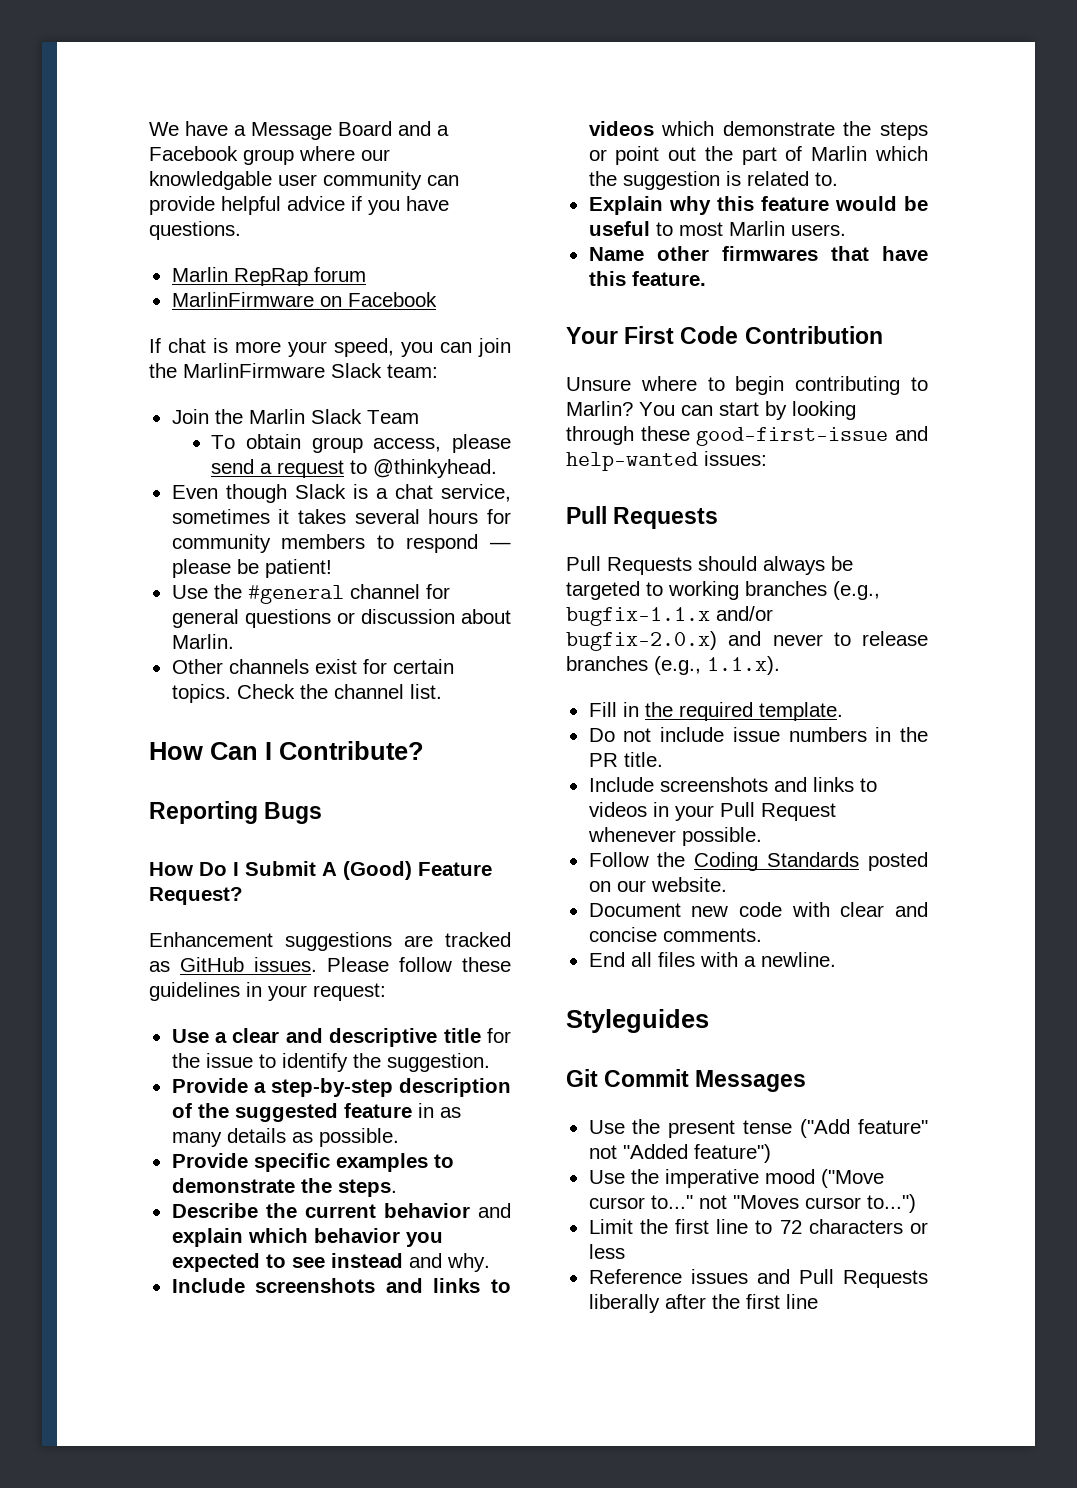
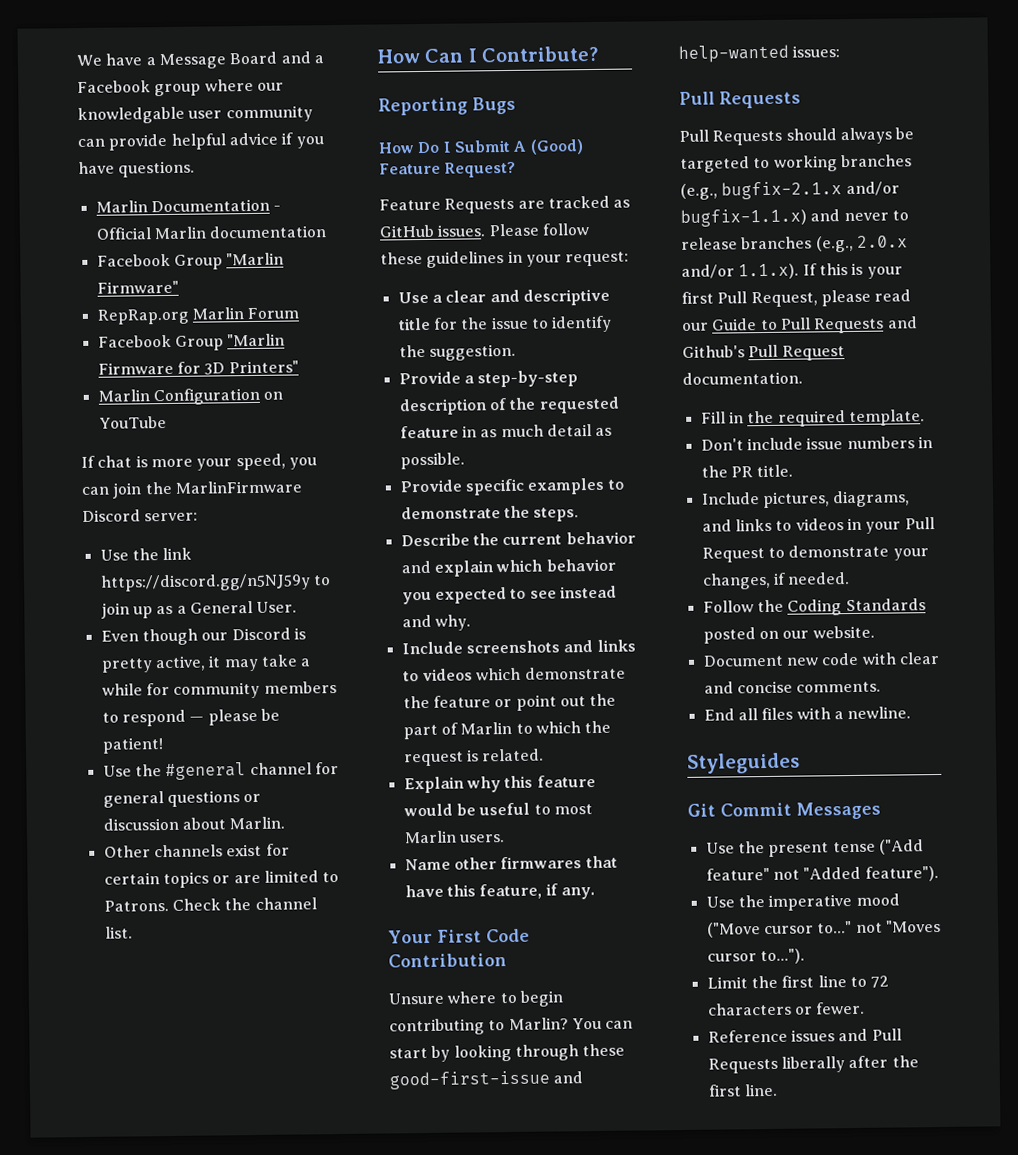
[233,267,366,286] [171,292,437,307] RepRap forum // MarlinFirmware on Facebook -> [150,198,282,213] [95,225,328,240] [96,252,285,270] [96,280,179,294] [96,307,300,325] [97,333,286,351] [97,360,299,375] [97,387,284,406] [98,415,167,429] Documentation - Official Marlin documentation // Facebook Group "Marlin Firmware" // RepRap.org Marlin Forum // Facebook Group "Marlin Firmware for 3D Printers" // Marlin Configuration on YouTube
[331,363,438,378] [171,409,419,424] [211,434,511,453] [211,459,498,478] [171,484,511,503] [171,509,479,524] Slack team: // Join the Marlin Slack Team // To obtain group access, please send a request to @thinkyhead. // Even though Slack is a chat service, sometimes it takes several hours -> [82,509,199,522] [99,547,193,561] [99,573,331,592] [100,601,298,619] [100,627,306,646] [100,654,312,673] [101,683,143,696] Discord server: // Use the link https://discord.gg/n5NJ59y to join up as a General User. // Even though our Discord is pretty active, it may take a while
[171,684,231,703] topics. -> [162,870,340,889] [103,900,169,912] topics or are limited to Patrons.
[149,932,392,951] Enhancement suggestions -> [379,197,515,214] Feature Requests
[234,1103,338,1122] suggested -> [538,396,620,414] requested
[171,1128,286,1147] many details -> [500,424,592,438] much detail
[880,122,928,140] steps -> [432,695,491,708] feature
(868, 153) none -> [515,723,533,734] to
[622,171,838,190] suggestion is related to. -> [403,748,545,767] request is related.
[631,271,706,286] feature. -> [479,883,595,900] feature, if any.
[566,606,773,626] [566,631,717,651] bugfix-1.1.x and/or bugfix-2.0.x) -> [721,181,900,200] [680,208,807,227] bugfix-2.1.x and/or bugfix-1.1.x)
(701, 665) none -> [856,235,908,248] [681,264,735,279] 2.0.x and/or
(780, 665) none -> [802,262,903,279] [681,289,912,308] [682,316,918,334] [682,344,845,361] [682,371,803,385] If this is your first Pull Request, please read our Guide to Pull Requests and Github's Pull Request documentation.
[588,728,652,742] Do not -> [700,438,744,451] Don't
[659,777,768,792] screenshots -> [762,490,911,509] pictures, diagrams,
[587,827,762,846] whenever possible. -> [767,544,929,561] [701,572,851,590] to demonstrate your changes, if needed.
[693,1144,771,1163] feature") -> [864,865,939,882] feature").
[866,1194,916,1213] to...") -> [759,948,805,965] to...").
[588,1244,625,1259] less -> [815,1001,866,1015] fewer.
[785,1294,818,1309] line -> [743,1083,778,1097] line.

